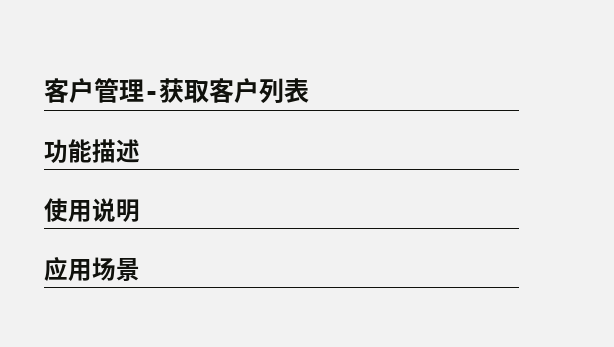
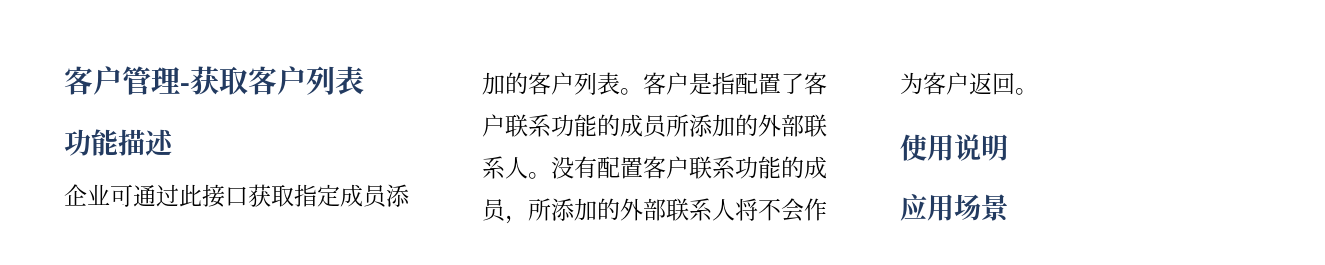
(140, 151) none -> [64,184,410,208] [482,72,827,95] [482,114,827,138] [482,156,827,179] [482,198,827,224] [900,72,1038,95] // 企业可通过此接口获取指定成员添加的客户列表。客户是指配置了客户联系功能的成员所添加的外部联系人。没有配置客户联系功能的成员，所添加的外部联系人将不会作为客户返回。

